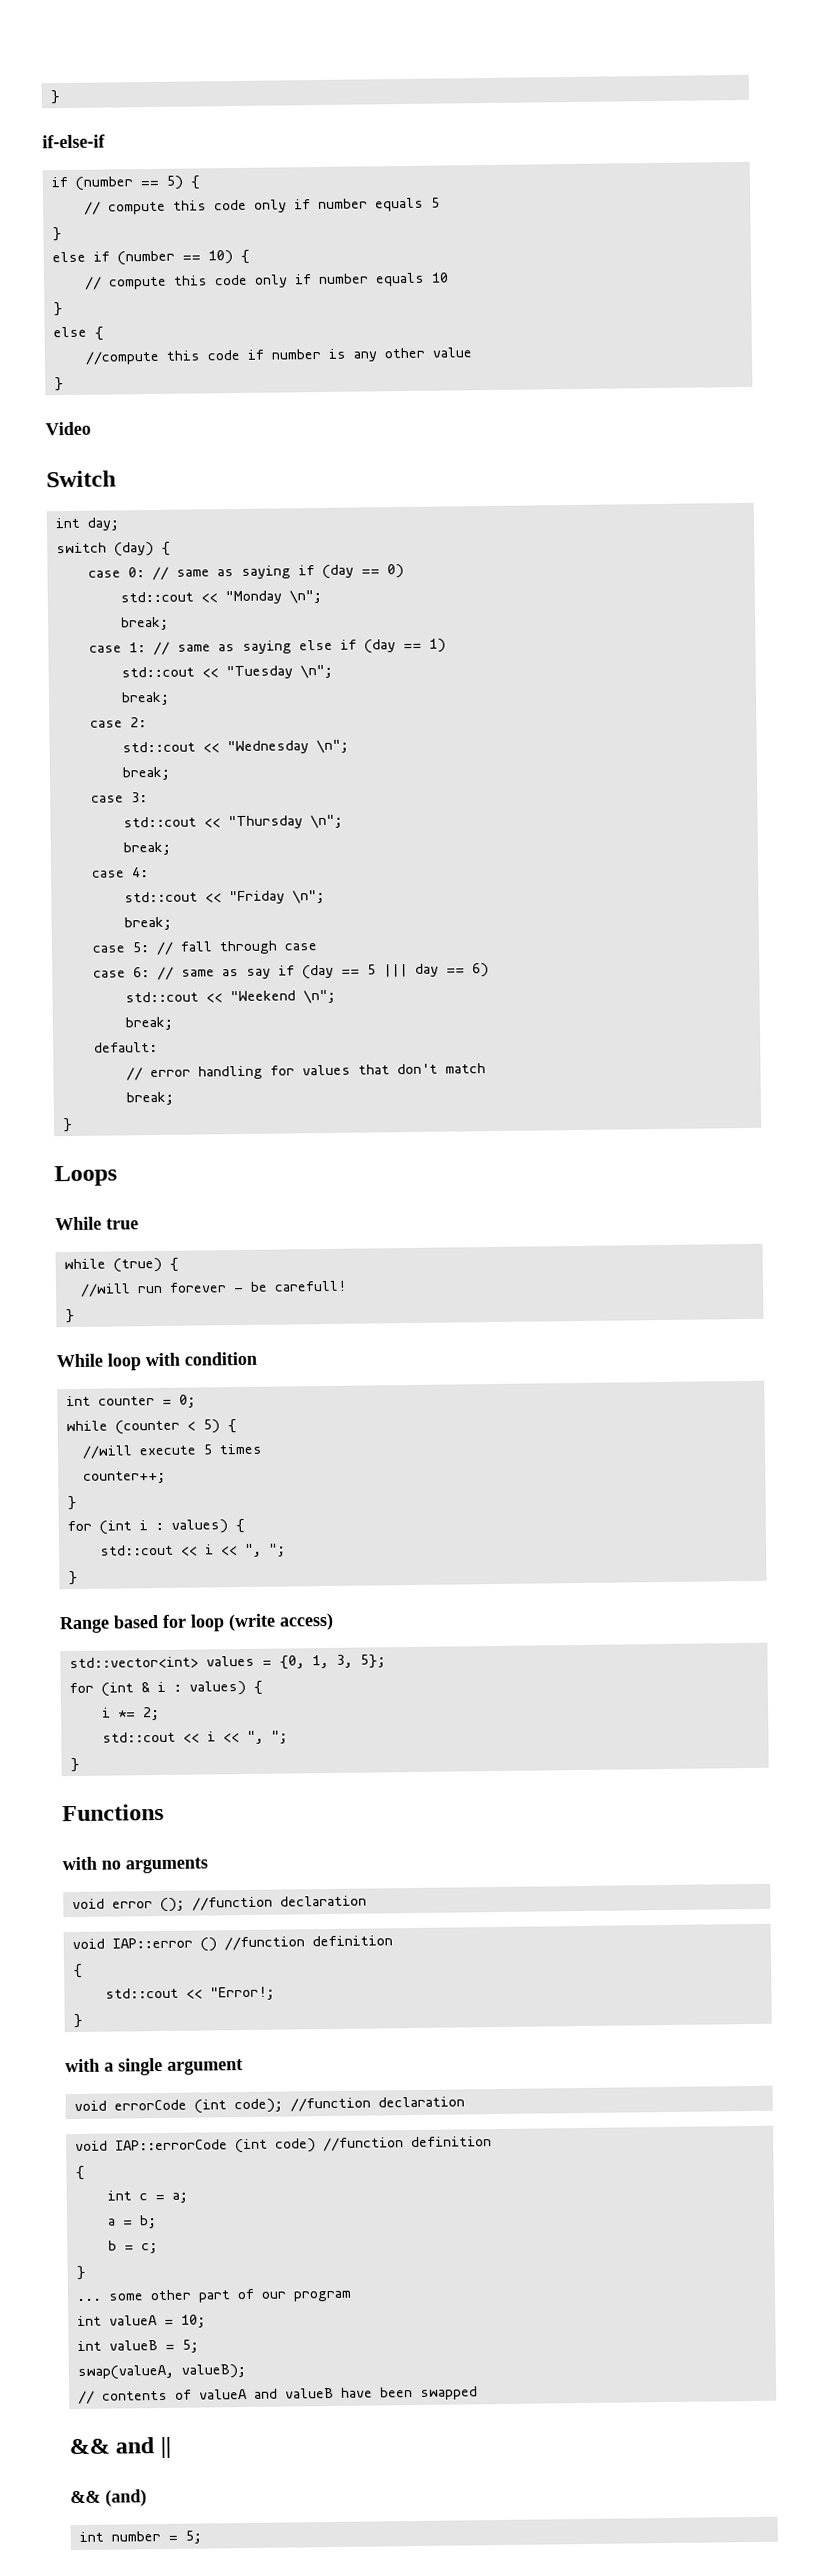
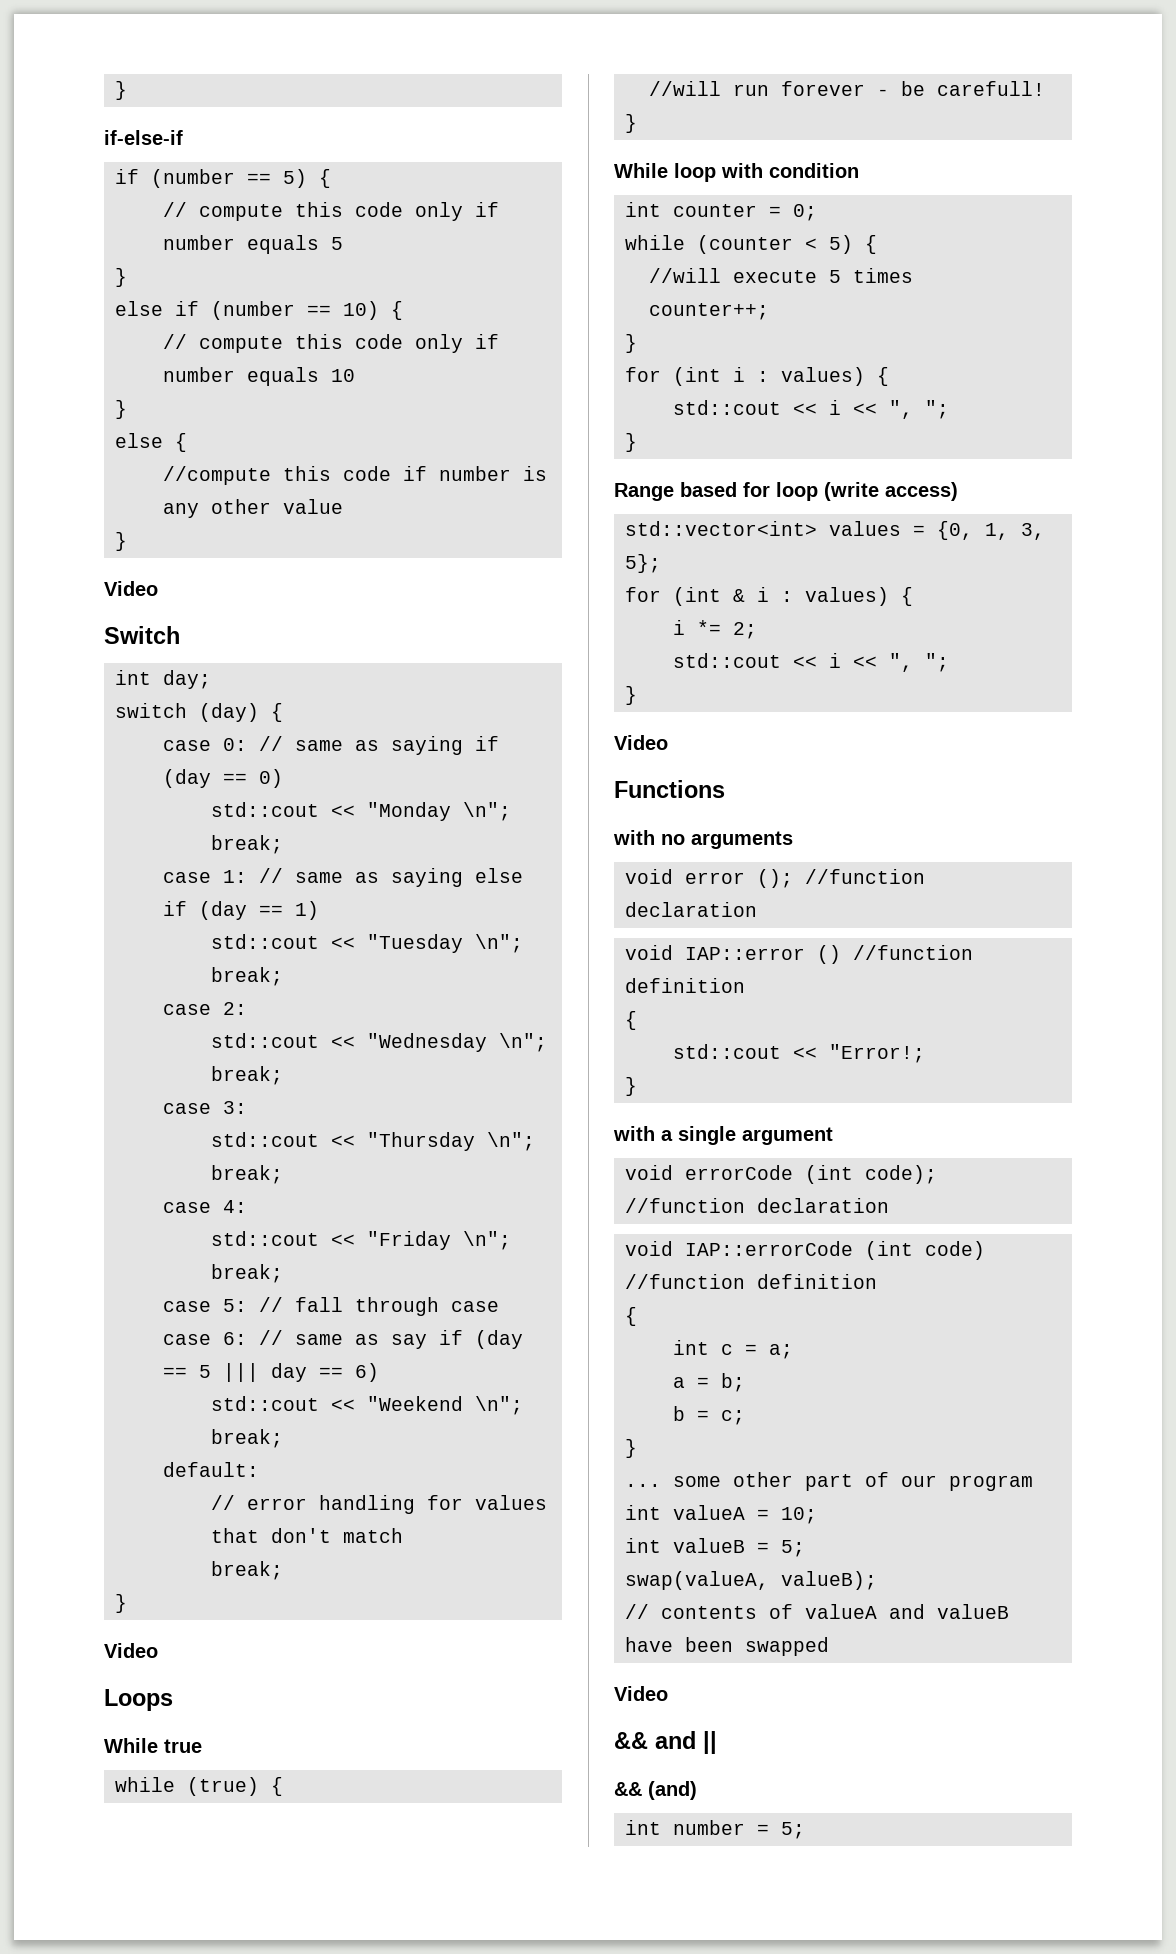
(74, 1125) none -> [104,1643,158,1658] // Video
(81, 1765) none -> [614,735,668,750] // Video
(479, 2393) none -> [614,1686,668,1701] // Video

